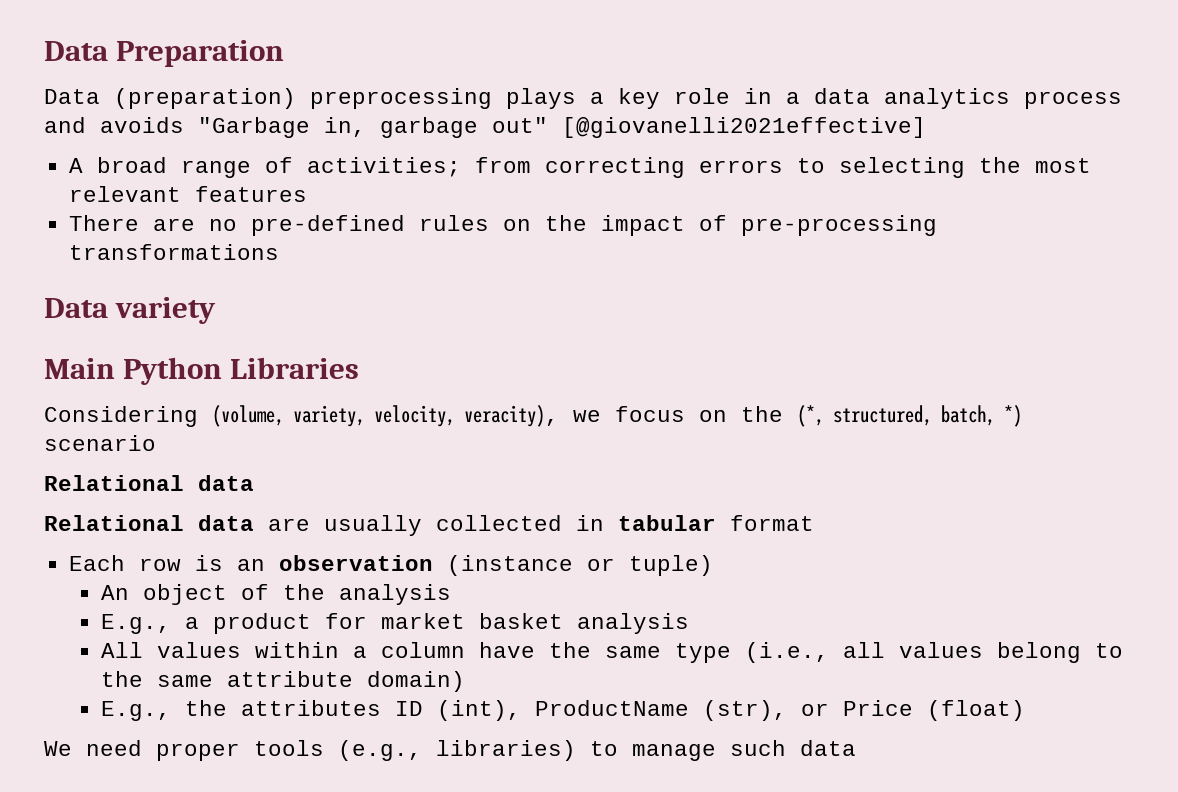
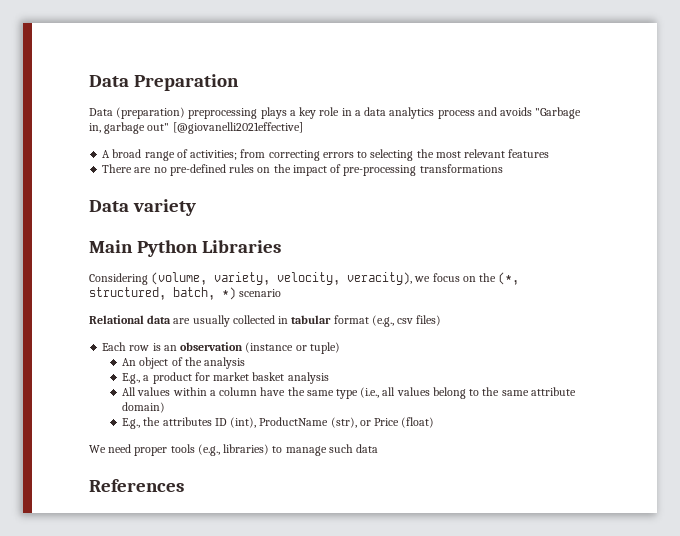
[44,515,254,531] // Relational data -> (172, 319) none
(814, 523) none -> [371,315,442,327] (e.g., csv files)
(856, 748) none -> [89,479,184,492] // References

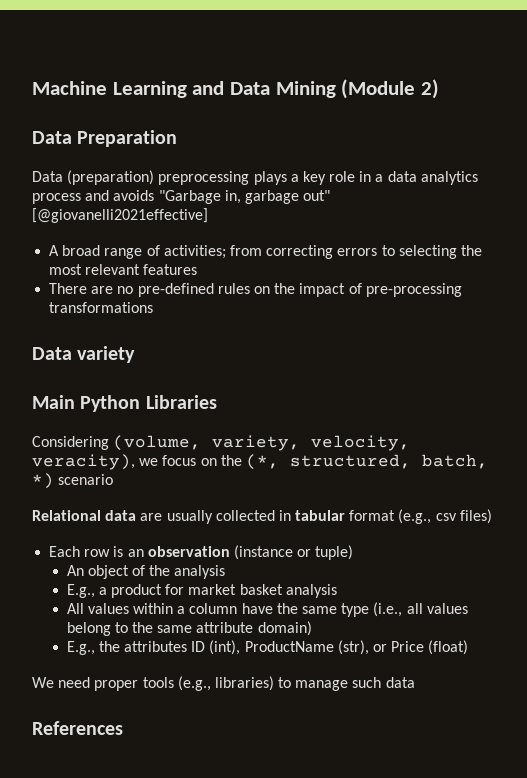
(89, 81) none -> [32,79,440,99] Machine Learning and Data Mining (Module 2) //

